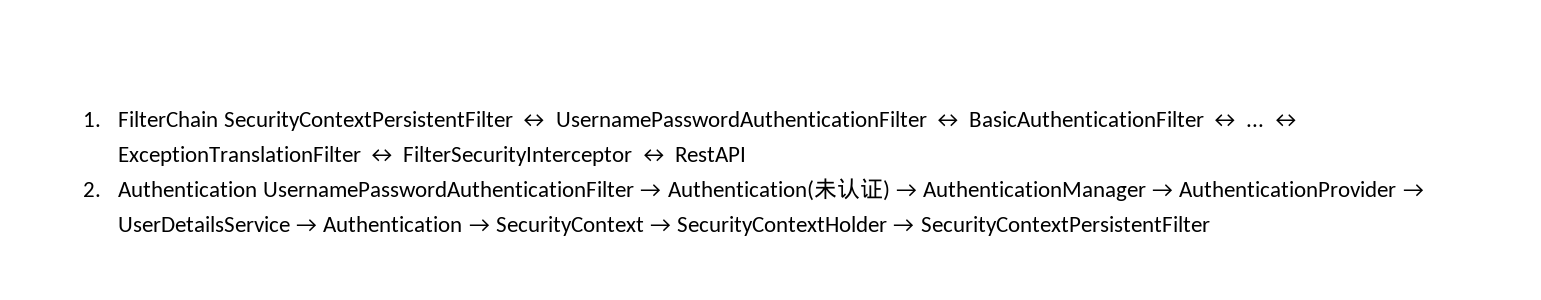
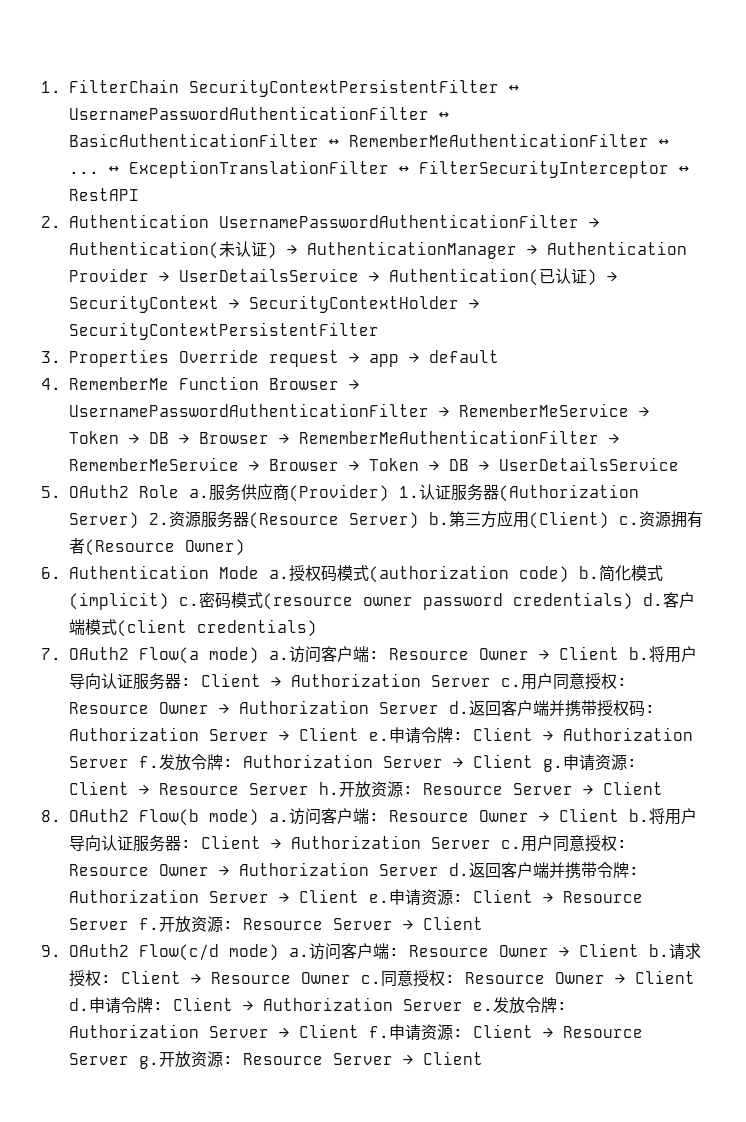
(1241, 120) none -> [349,133,669,147] RememberMeAuthenticationFilter ↔
[1179,181,1397,197] AuthenticationProvider -> [547,241,687,255] [69,268,149,282] Authentication Provider
[323,216,463,232] Authentication -> [389,268,597,286] Authentication(已认证)
(1210, 226) none -> [41,349,499,367] [41,376,359,390] [69,403,649,417] [69,430,619,444] [69,457,679,471] [41,483,639,502] [69,510,703,529] [69,538,245,556] [41,565,663,583] [69,592,695,610] [69,619,317,637] [41,646,697,664] [69,673,627,690] [69,700,655,717] [69,727,693,744] [69,754,637,772] [69,781,663,798] [41,808,697,826] [69,835,627,852] [69,862,639,879] [69,889,643,906] [69,916,483,933] [41,943,701,961] [69,970,695,987] [69,997,567,1014] [69,1024,643,1041] [69,1051,483,1069] // 3. Properties Override request → app → default // 4. RememberMe Function Browser → UsernamePasswordAuthenticationFilter → RememberMeService → Token → DB → Browser → RememberMeAuthenticationFilter → RememberMeService → Browser → Token → DB → UserDetailsService // 5. OAuth2 Role a.服务供应商(Provider) 1.认证服务器(Authorization Server) 2.资源服务器(Resource Server) b.第三方应用(Client) c.资源拥有者(Resource Owner) // 6. Authentication Mode a.授权码模式(authorization code) b.简化模式(implicit) c.密码模式(resource owner password credentials) d.客户端模式(client credentials) // 7. OAuth2 Flow(a mode) a.访问客户端: Resource Owner → Client b.将用户导向认证服务器: Client → Authorization Server c.用户同意授权: Resource Owner → Authorization Server d.返回客户端并携带授权码: Authorization Server → Client e.申请令牌: Client → Authorization Server f.发放令牌: Authorization Server → Client g.申请资源: Client → Resource Server h.开放资源: Resource Server → Client // 8. OAuth2 Flow(b mode) a.访问客户端: Resource Owner → Client b.将用户导向认证服务器: Client → Authorization Server c.用户同意授权: Resource Owner → Authorization Server d.返回客户端并携带令牌: Authorization Server → Client e.申请资源: Client → Resource Server f.开放资源: Resource Server → Client // 9. OAuth2 Flow(c/d mode) a.访问客户端: Resource Owner → Client b.请求授权: Client → Resource Owner c.同意授权: Resource Owner → Client d.申请令牌: Client → Authorization Server e.发放令牌: Authorization Server → Client f.申请资源: Client → Resource Server g.开放资源: Resource Server → Client

